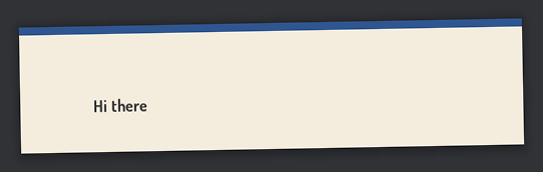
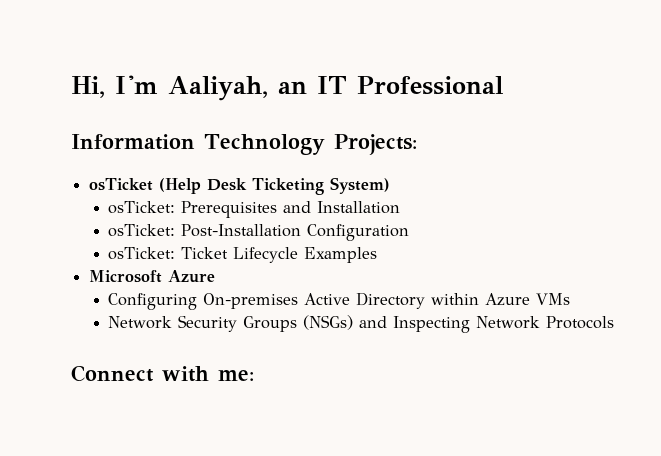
[93,98,149,113] Hi there -> [71,75,503,101] [71,134,417,155] [89,177,391,195] [108,201,401,218] [108,224,410,241] [108,247,378,263] [89,270,216,283] [108,292,571,310] [108,315,615,333] [71,365,254,382] Hi, I'm Aaliyah, an IT Professional // Information Technology Projects: // osTicket (Help Desk Ticketing System) // osTicket: Prerequisites and Installation // osTicket: Post-Installation Configuration // osTicket: Ticket Lifecycle Examples // Microsoft Azure // Configuring On-premises Active Directory within Azure VMs // Network Security Groups (NSGs) and Inspecting Network Protocols // Connect with me:

